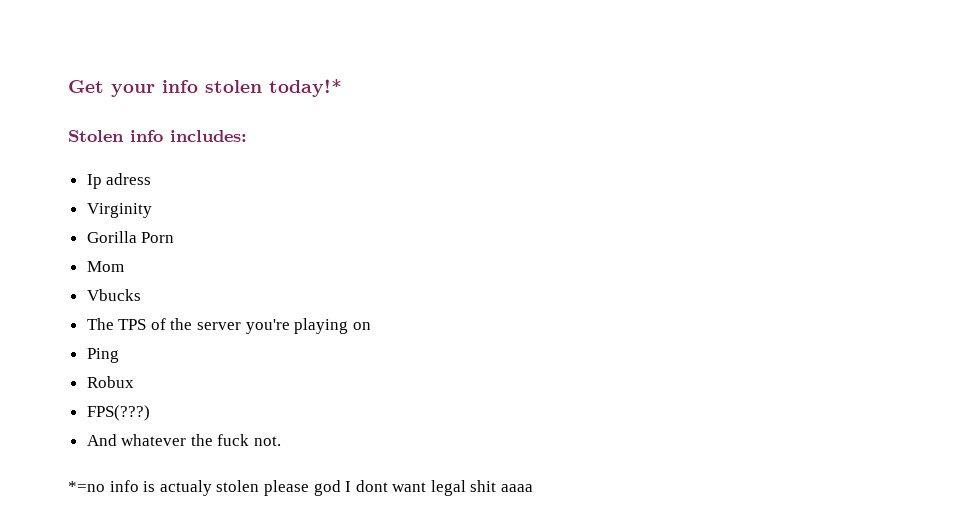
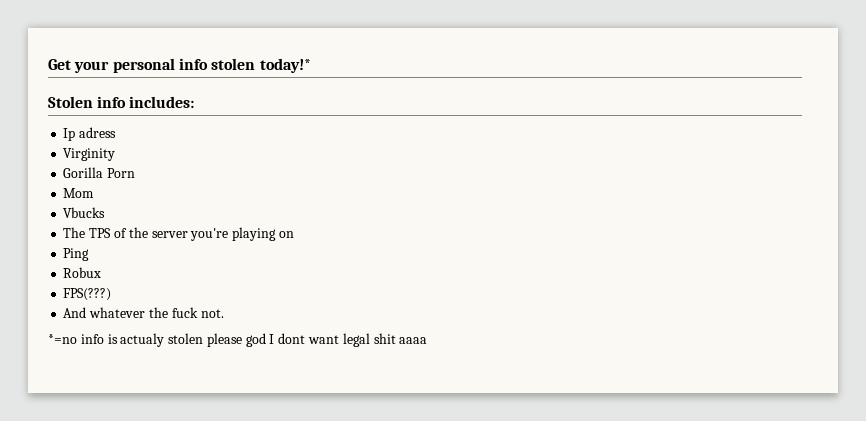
(155, 90) none -> [112,58,175,73] personal

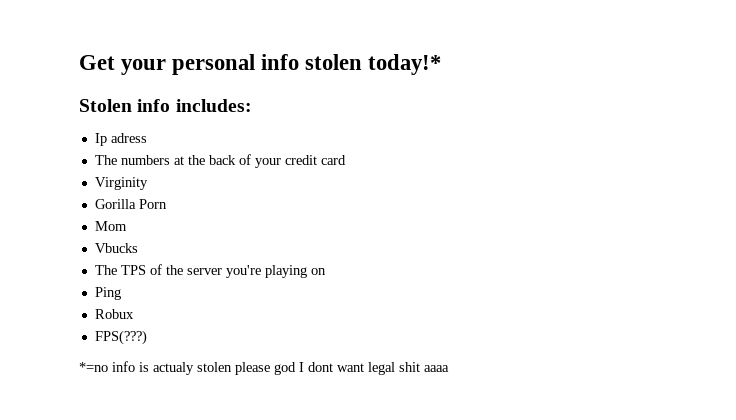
(117, 132) none -> [94,154,346,168] // The numbers at the back of your credit card
[63,307,224,318] // And whatever the fuck not. -> (147, 337) none

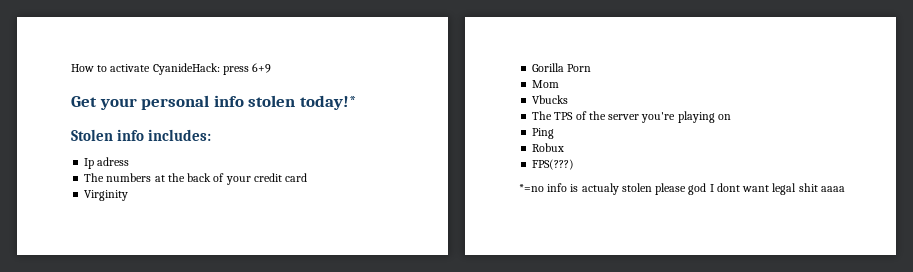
(79, 62) none -> [71,63,272,75] How to activate CyanideHack: press 6+9 //

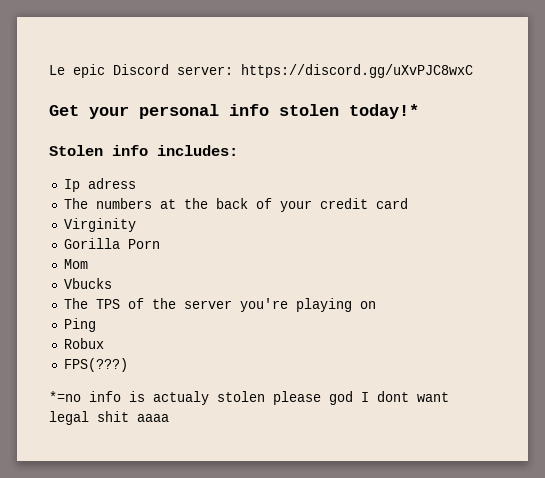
[71,63,272,75] How to activate CyanideHack: press 6+9 -> [49,64,473,78] Le epic Discord server: https://discord.gg/uXvPJC8wxC

